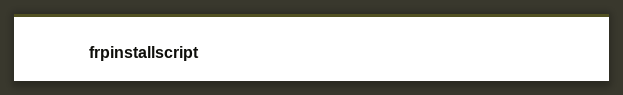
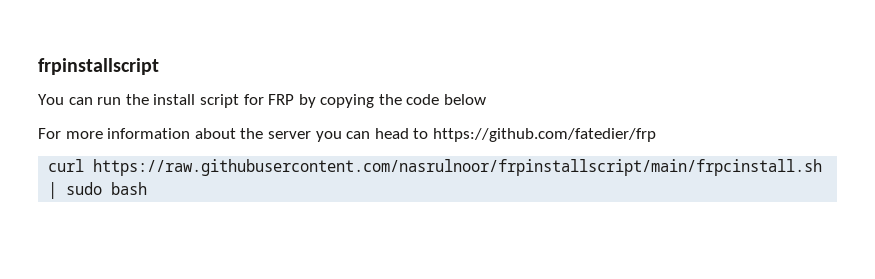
(199, 53) none -> [38,94,487,108] [38,128,656,142] [48,159,823,176] [48,182,148,199] // You can run the install script for FRP by copying the code below // For more information about the server you can head to https://github.com/fatedier/frp // curl https://raw.githubusercontent.com/nasrulnoor/frpinstallscript/main/frpcinstall.sh | sudo bash

